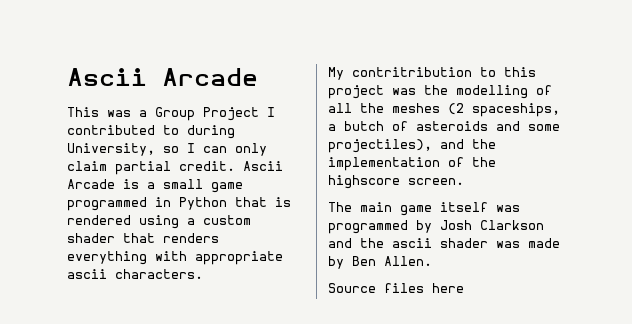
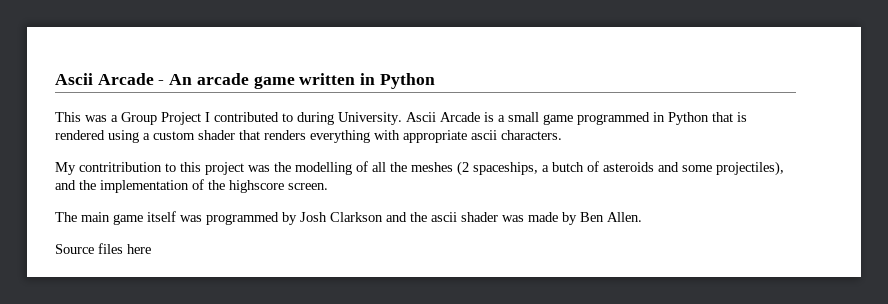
[67,68,258,86] Ascii Arcade -> [55,73,435,89] Ascii Arcade - An arcade game written in Python
[67,143,267,156] [67,161,235,175] University, so I can only claim partial credit. -> [338,112,402,125] University.

